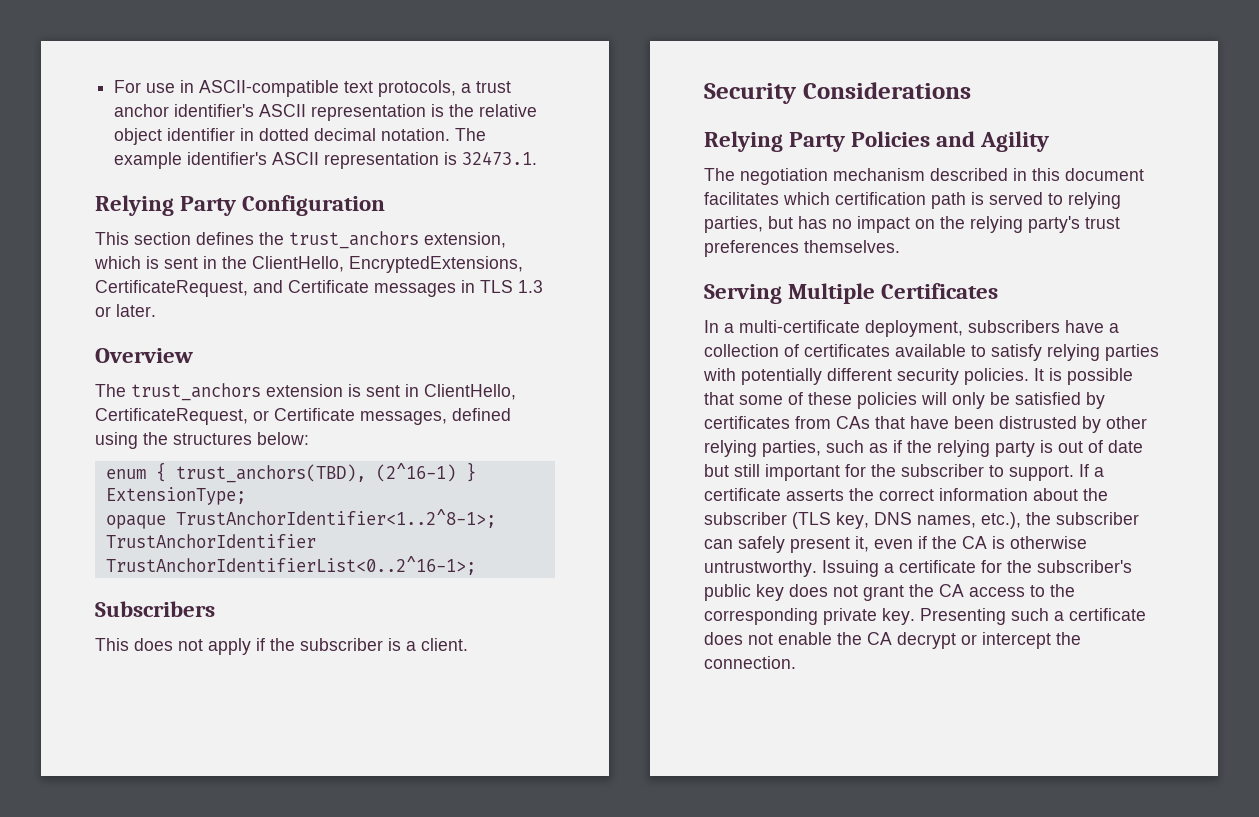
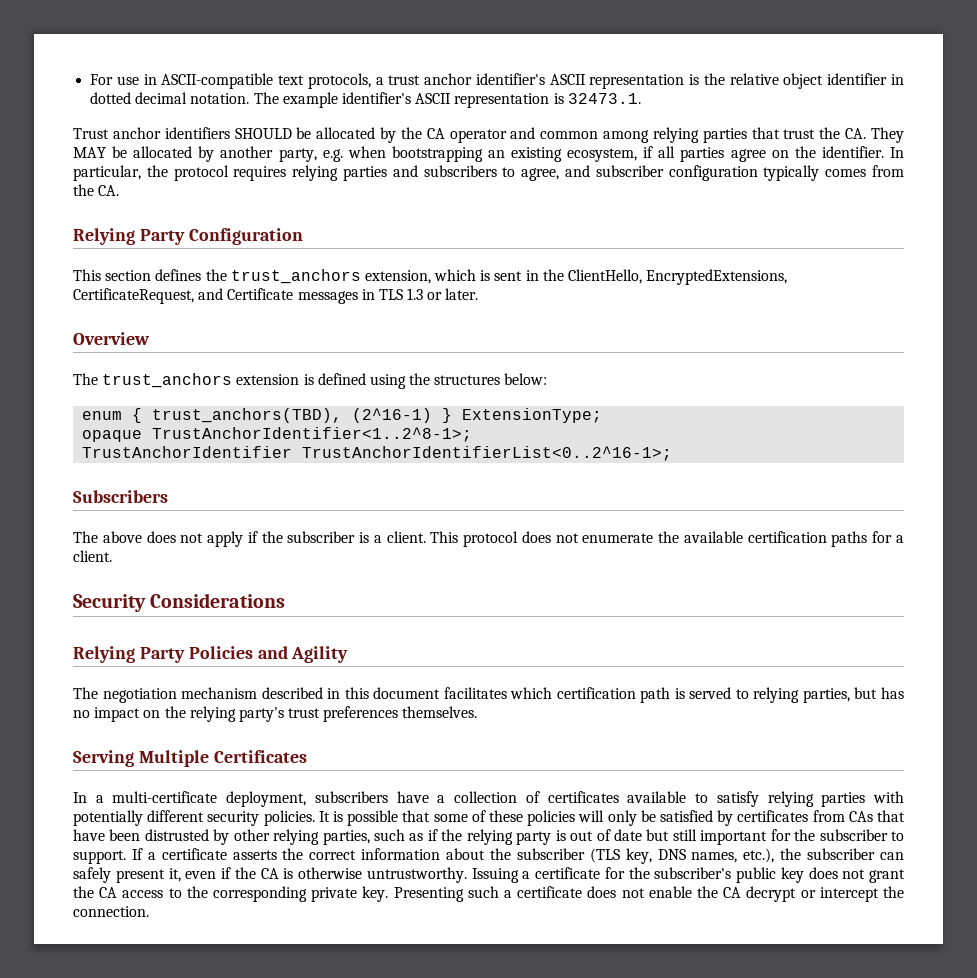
(538, 158) none -> [73,127,905,143] [73,146,904,162] [73,165,904,181] [73,184,120,196] // Trust anchor identifiers SHOULD be allocated by the CA operator and common among relying parties that trust the CA. They MAY be allocated by another party, e.g. when bootstrapping an existing ecosystem, if all parties agree on the identifier. In particular, the protocol requires relying parties and subscribers to agree, and subscriber configuration typically comes from the CA.
[366,384,516,400] [95,408,447,425] sent in ClientHello, CertificateRequest, or Certificate messages, -> (314, 379) none
[95,638,129,651] This -> [73,531,142,543] The above
(468, 644) none -> [430,531,905,547] [73,550,112,562] This protocol does not enumerate the available certification paths for a client.

